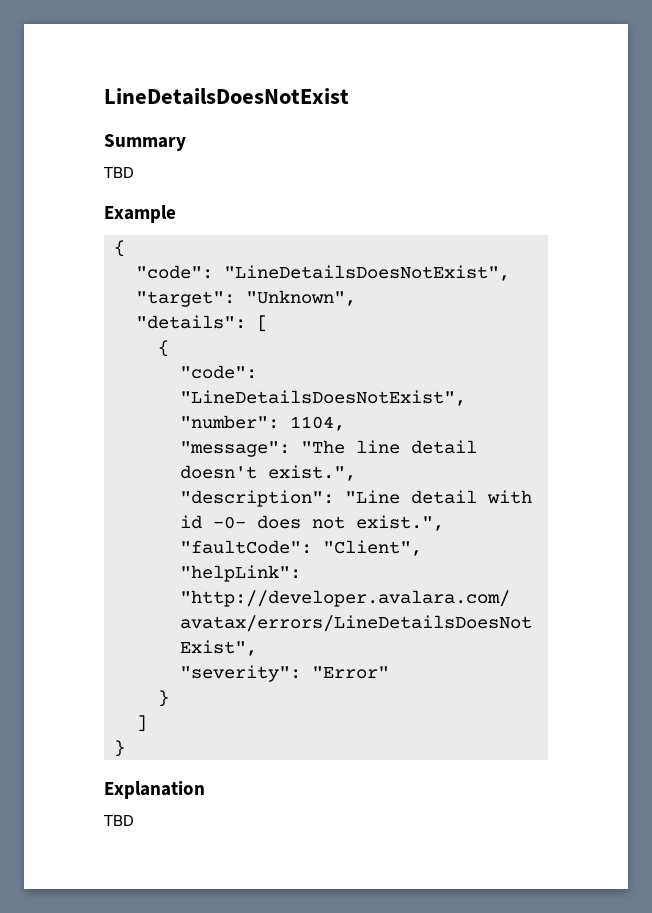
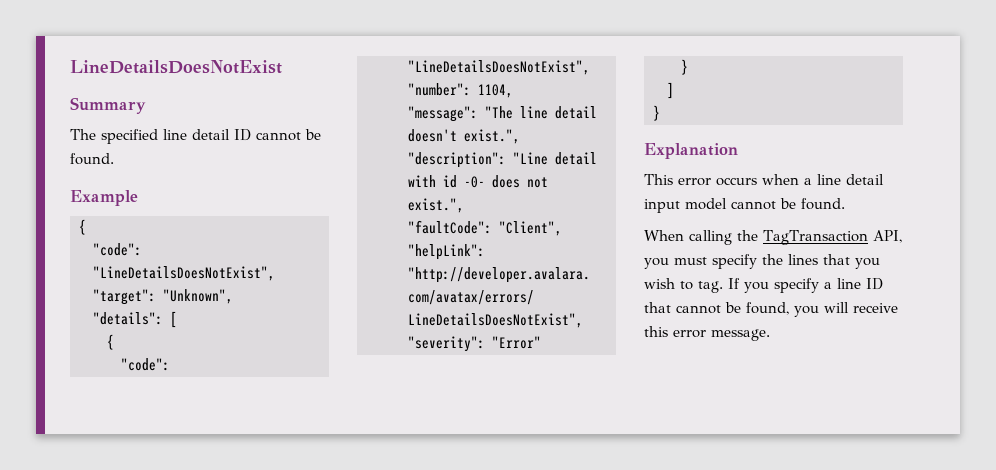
[104,167,134,178] TBD -> [70,129,321,144] [70,153,114,165] The specified line detail ID cannot be found.
[104,815,134,826] TBD -> [644,174,884,186] [644,198,845,213] [644,230,902,245] [644,254,880,269] [644,278,883,293] [644,302,898,317] [644,326,770,341] This error occurs when a line detail input model cannot be found. // When calling the TagTransaction API, you must specify the lines that you wish to tag. If you specify a line ID that cannot be found, you will receive this error message.

